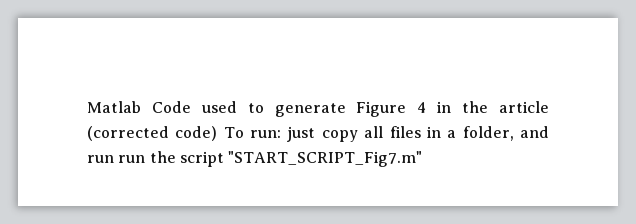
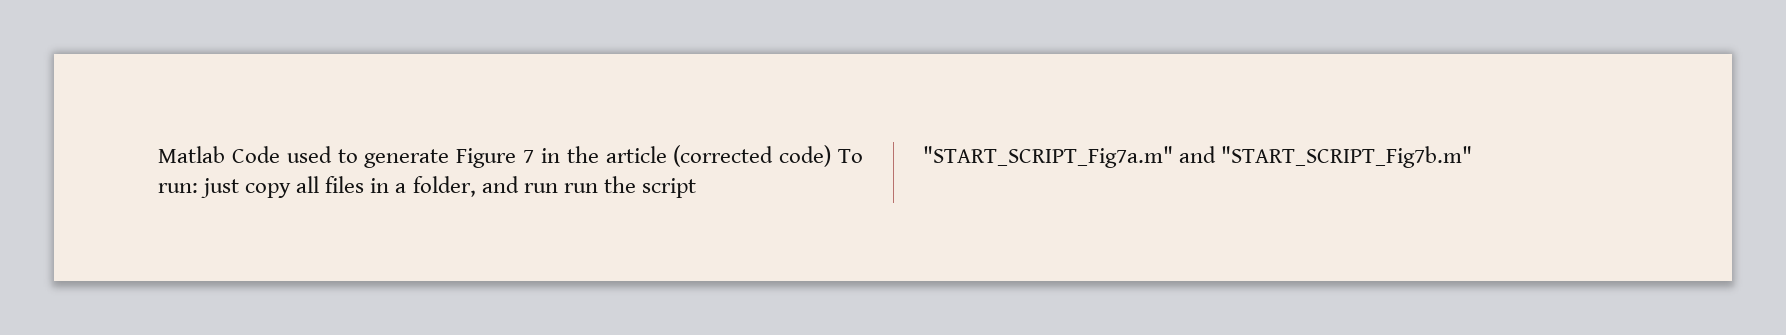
[417,102,427,113] 4 -> [523,150,534,163] 7
[228,151,423,167] "START_SCRIPT_Fig7.m" -> [923,146,1473,168] "START_SCRIPT_Fig7a.m" and "START_SCRIPT_Fig7b.m"

